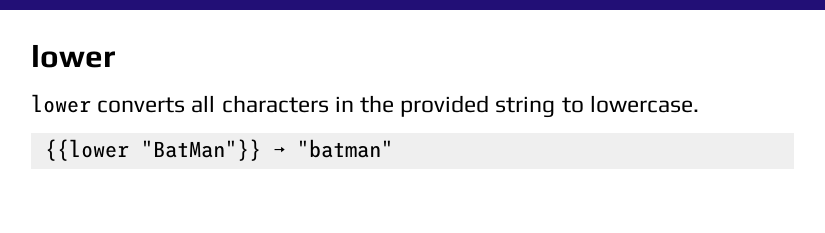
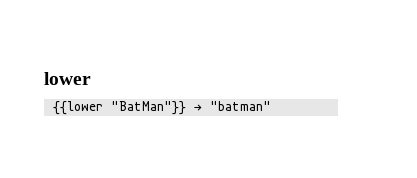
[31,44,116,68] [31,94,699,118] lower // lower converts all characters in the provided string to lowercase. -> [44,72,91,85] lower

